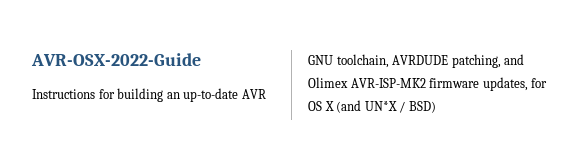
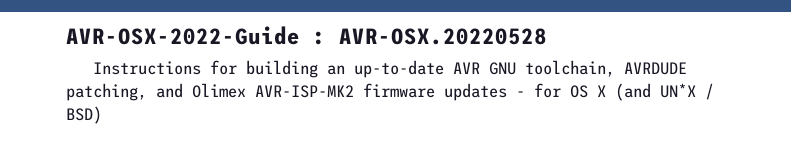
(201, 59) none -> [313,28,547,45] : AVR-OSX.20220528
[482,77,528,91] updates, -> [444,83,525,101] updates -

